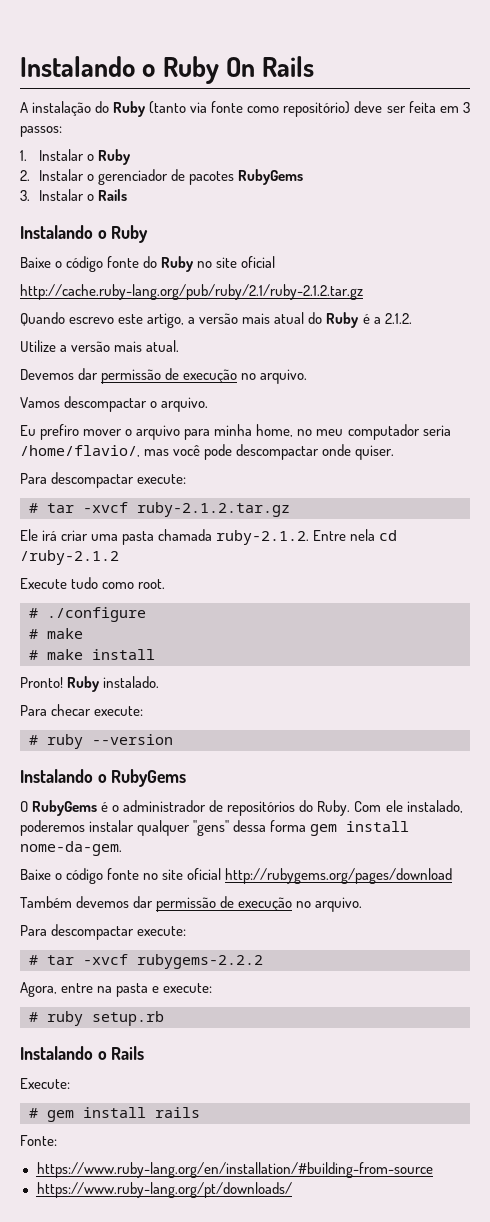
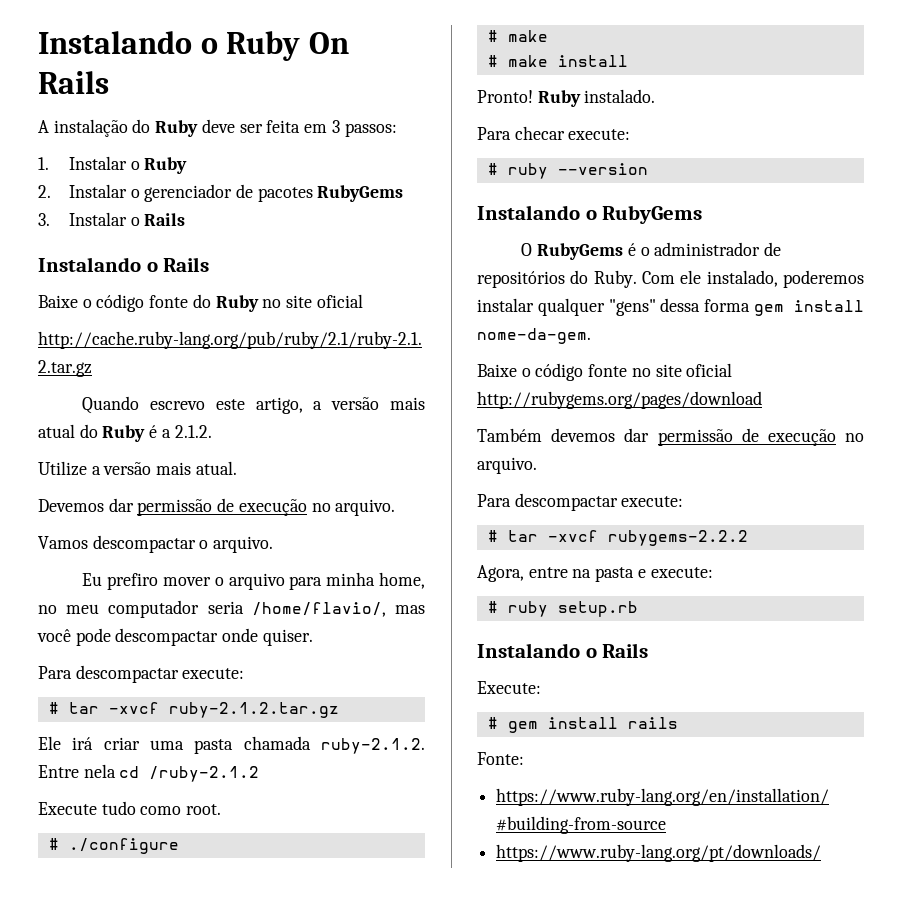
[149,101,351,117] (tanto via fonte como repositório) -> (199, 128) none
[111,225,149,243] Ruby -> [163,257,210,272] Rails

